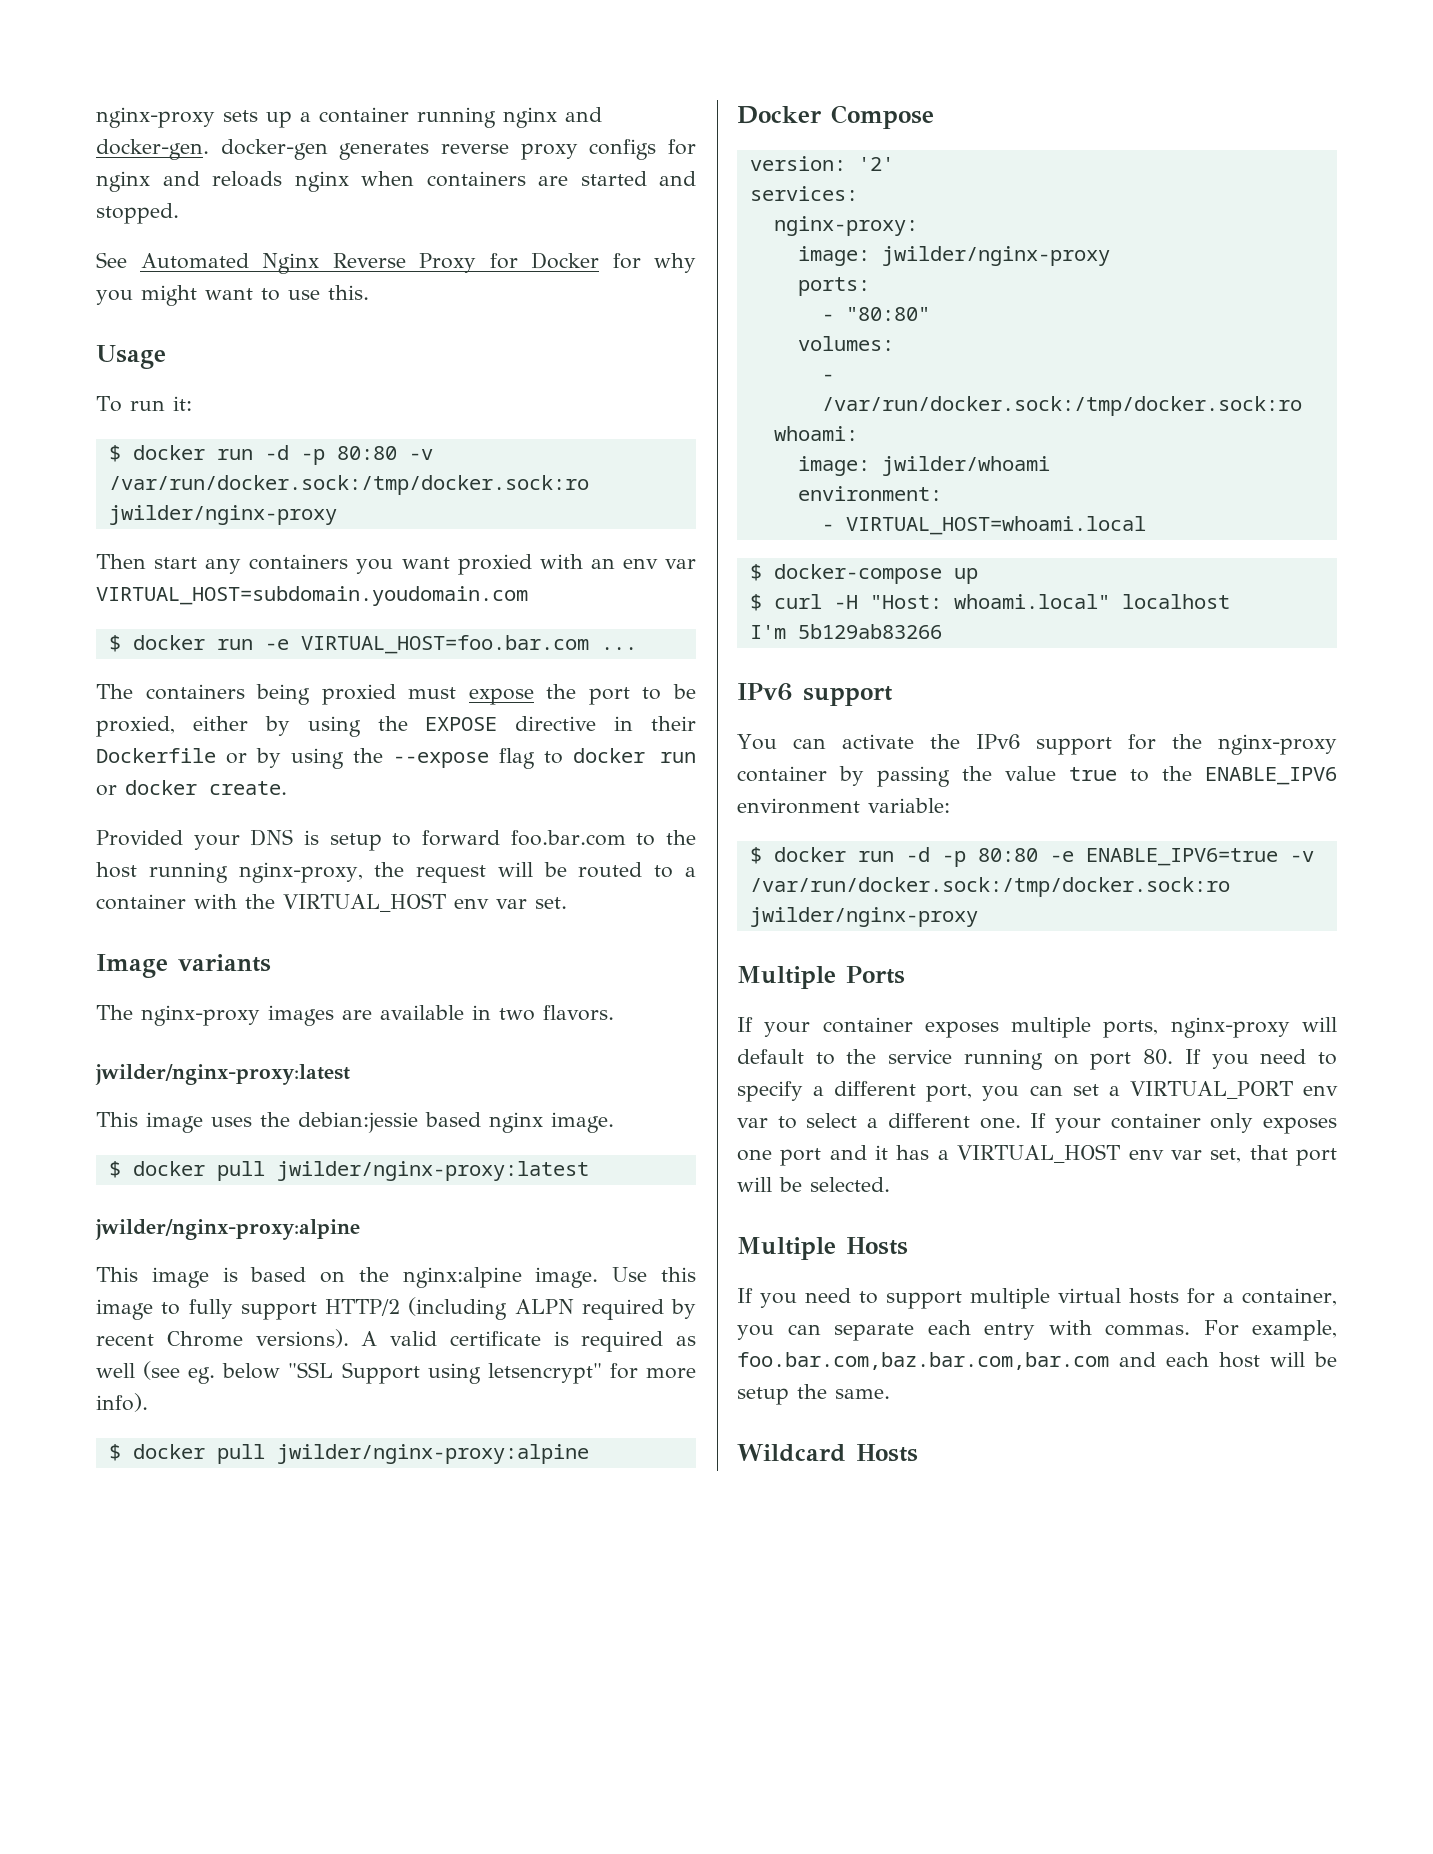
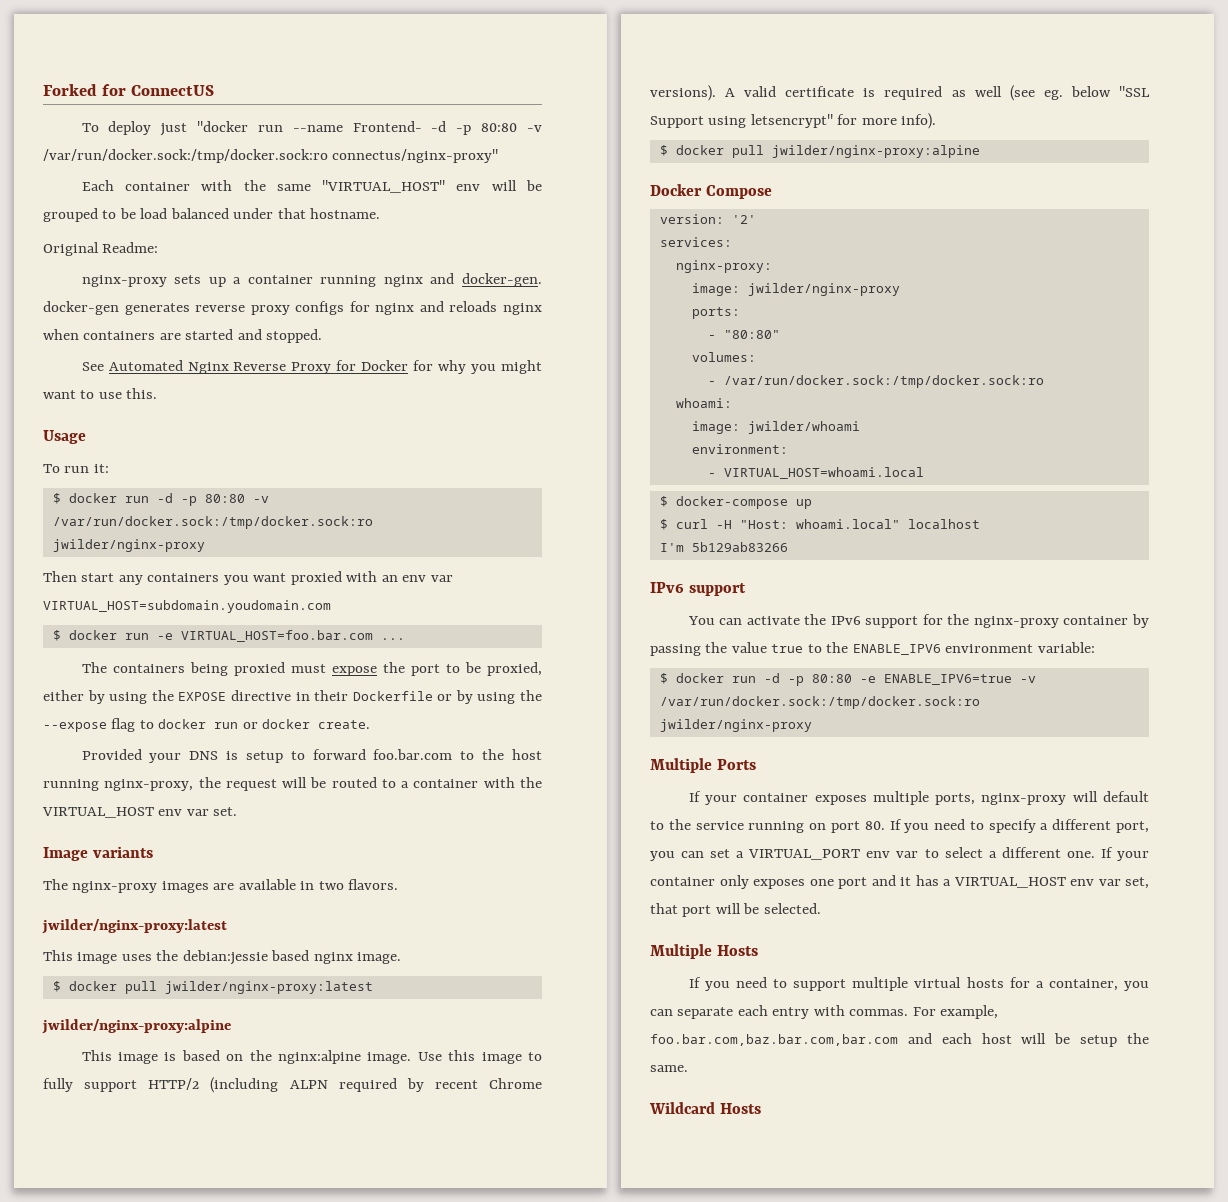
(96, 117) none -> [43,84,215,96] [81,121,542,136] [43,149,499,163] [81,180,542,193] [43,208,381,222] [43,242,159,256] Forked for ConnectUS // To deploy just "docker run --name Frontend- -d -p 80:80 -v /var/run/docker.sock:/tmp/docker.sock:ro connectus/nginx-proxy" // Each container with the same "VIRTUAL_HOST" env will be grouped to be load balanced under that hostname. // Original Readme: //

